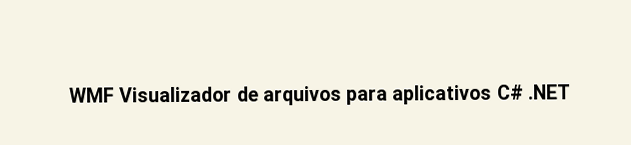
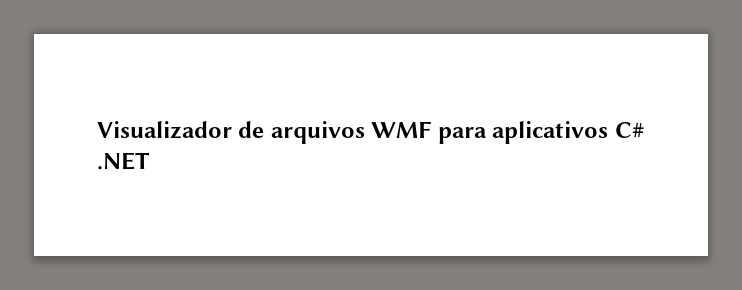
[69,87,115,103] WMF -> (97, 130) none
(342, 95) none -> [371,121,432,138] WMF

